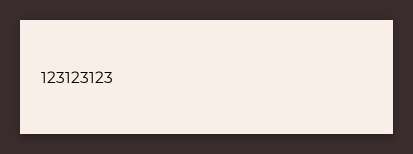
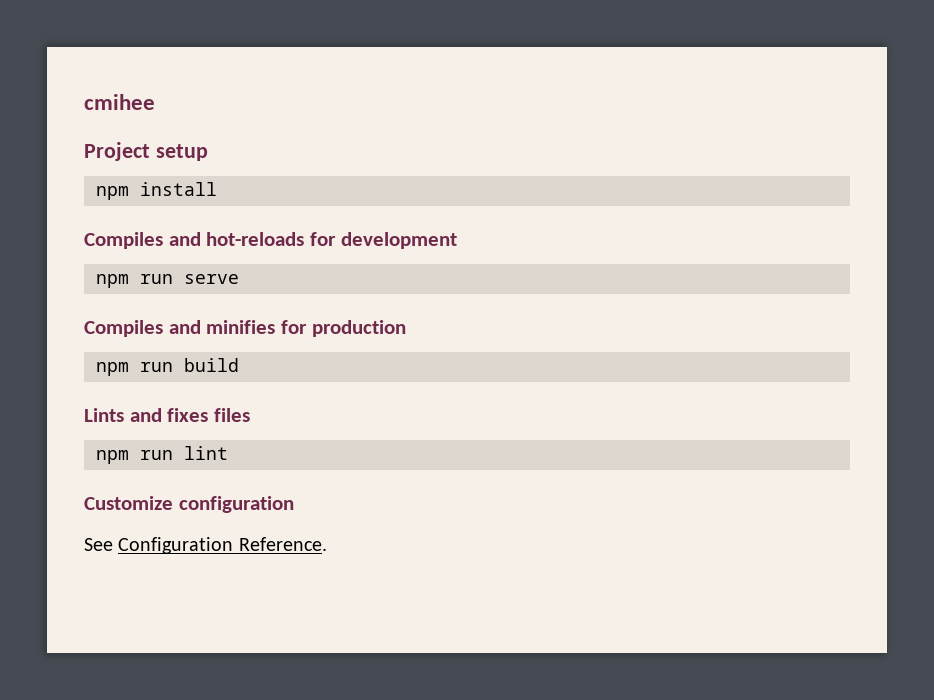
[41,71,113,83] 123123123 -> [84,94,155,110] [84,142,208,161] [96,182,217,200] [84,232,457,249] [96,274,239,288] [84,320,406,337] [96,358,239,376] [84,408,251,422] [96,446,228,464] [84,496,294,513] [84,537,327,554] cmihee // Project setup // npm install // Compiles and hot-reloads for development // npm run serve // Compiles and minifies for production // npm run build // Lints and fixes files // npm run lint // Customize configuration // See Configuration Reference.

